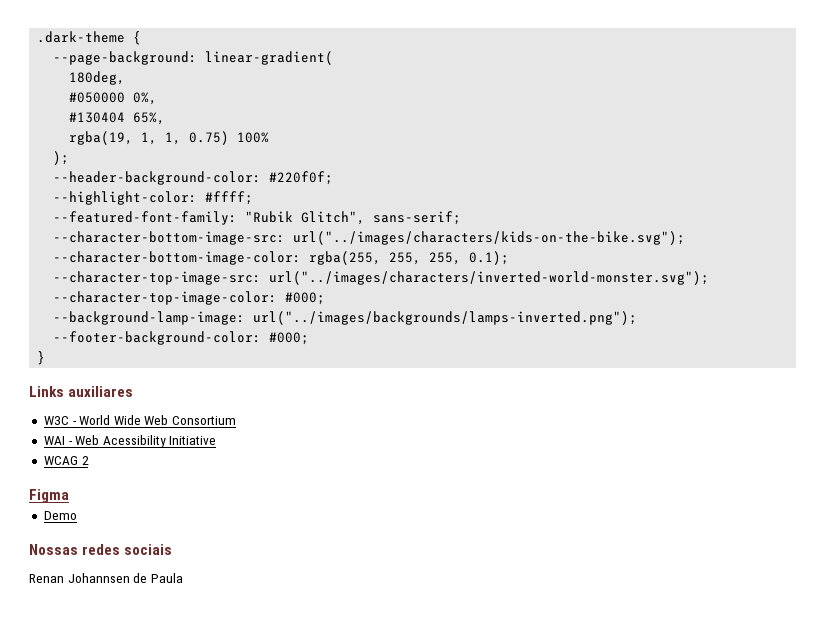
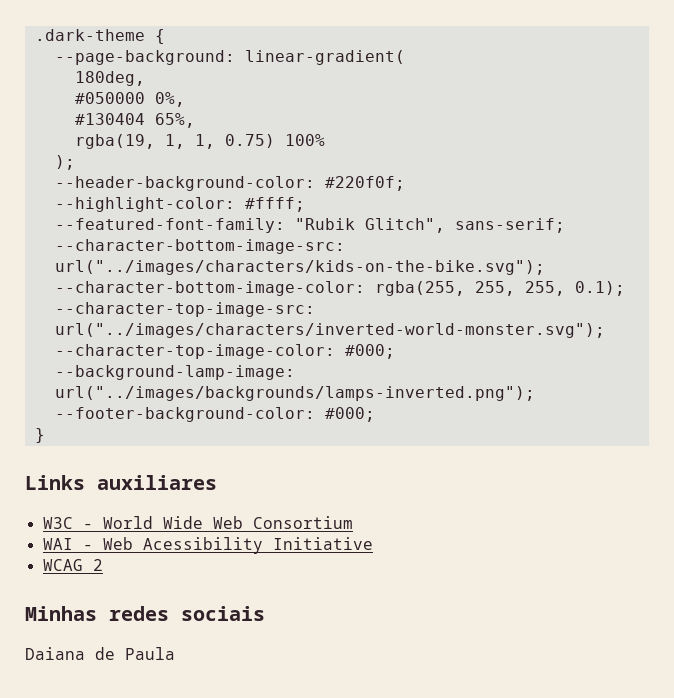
[29,489,69,503] [43,511,77,520] [29,544,78,555] Figma // Demo // Nossas -> [25,606,97,621] Minhas
[29,573,130,583] Renan Johannsen -> [25,647,85,660] Daiana

